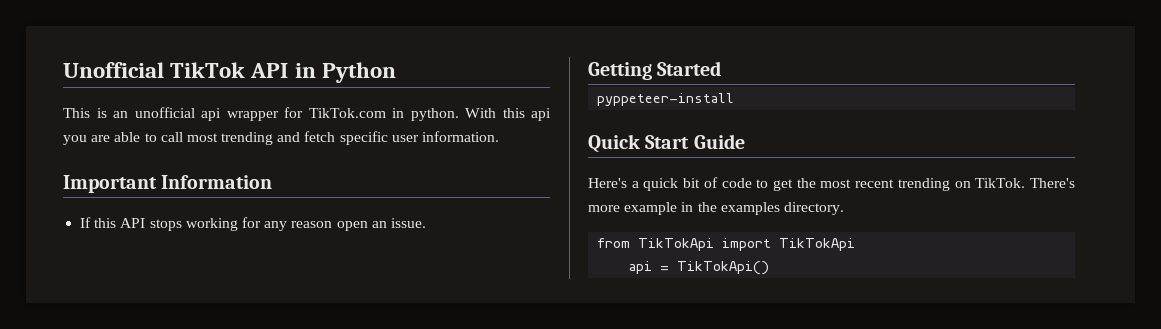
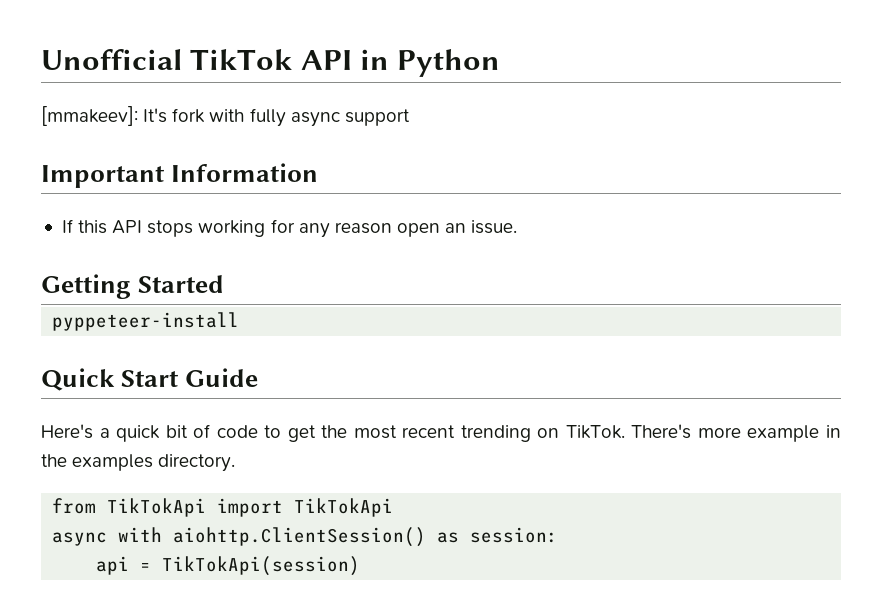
[63,107,551,121] [63,131,500,145] This is an unofficial api wrapper for TikTok.com in python. With this api you are able to call most trending and fetch specific user information. -> [41,106,410,127] [mmakeev]: It's fork with fully async support
(856, 244) none -> [52,527,559,547] // async with aiohttp.ClientSession() as session:
[677,261,770,275] TikTokApi() -> [162,556,361,576] TikTokApi(session)

